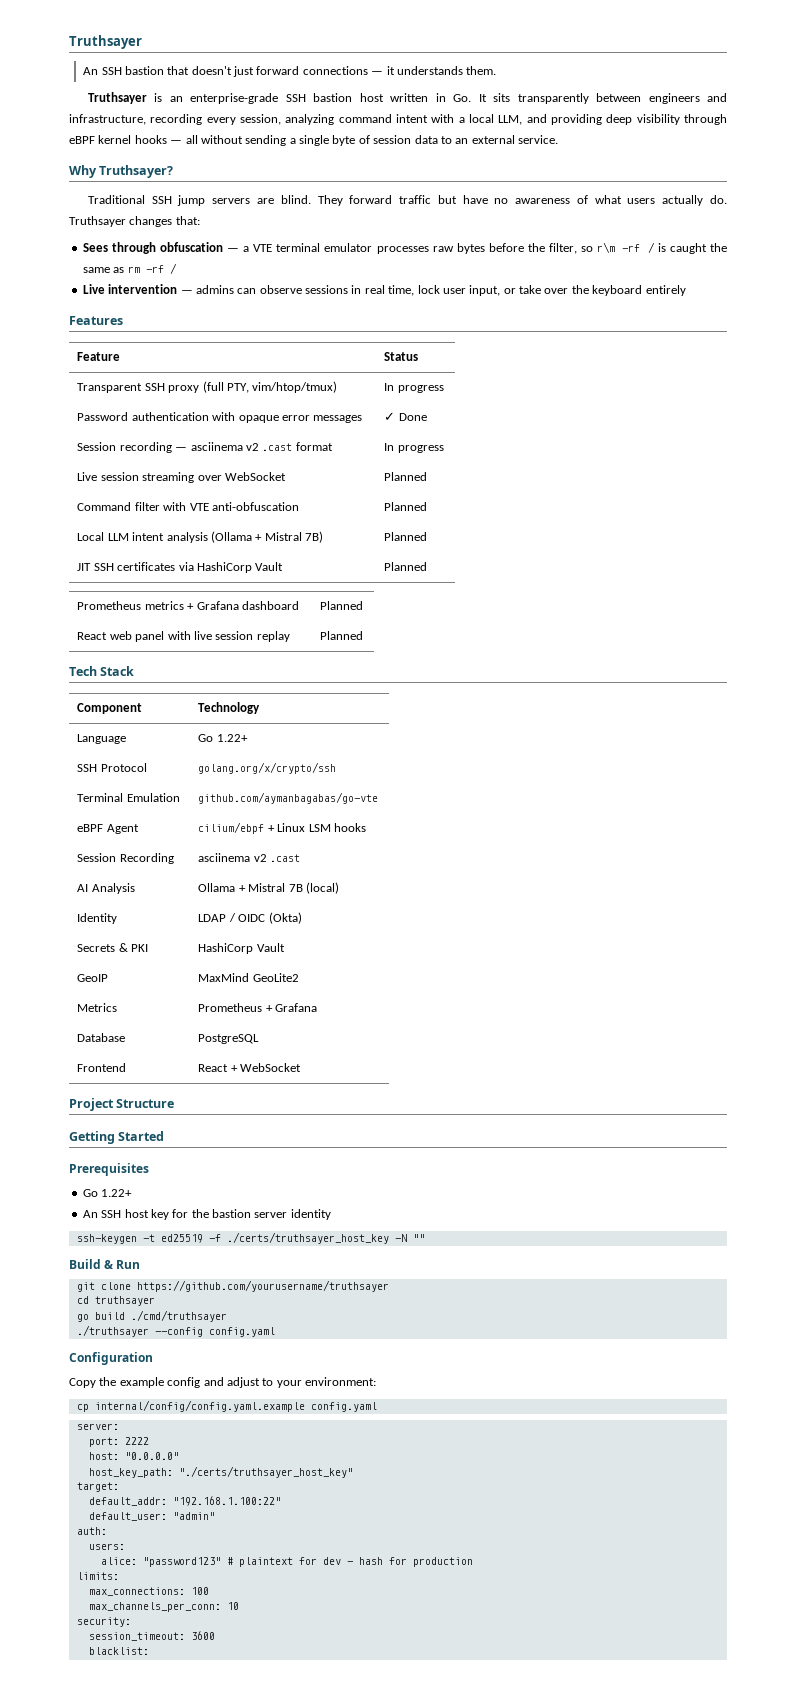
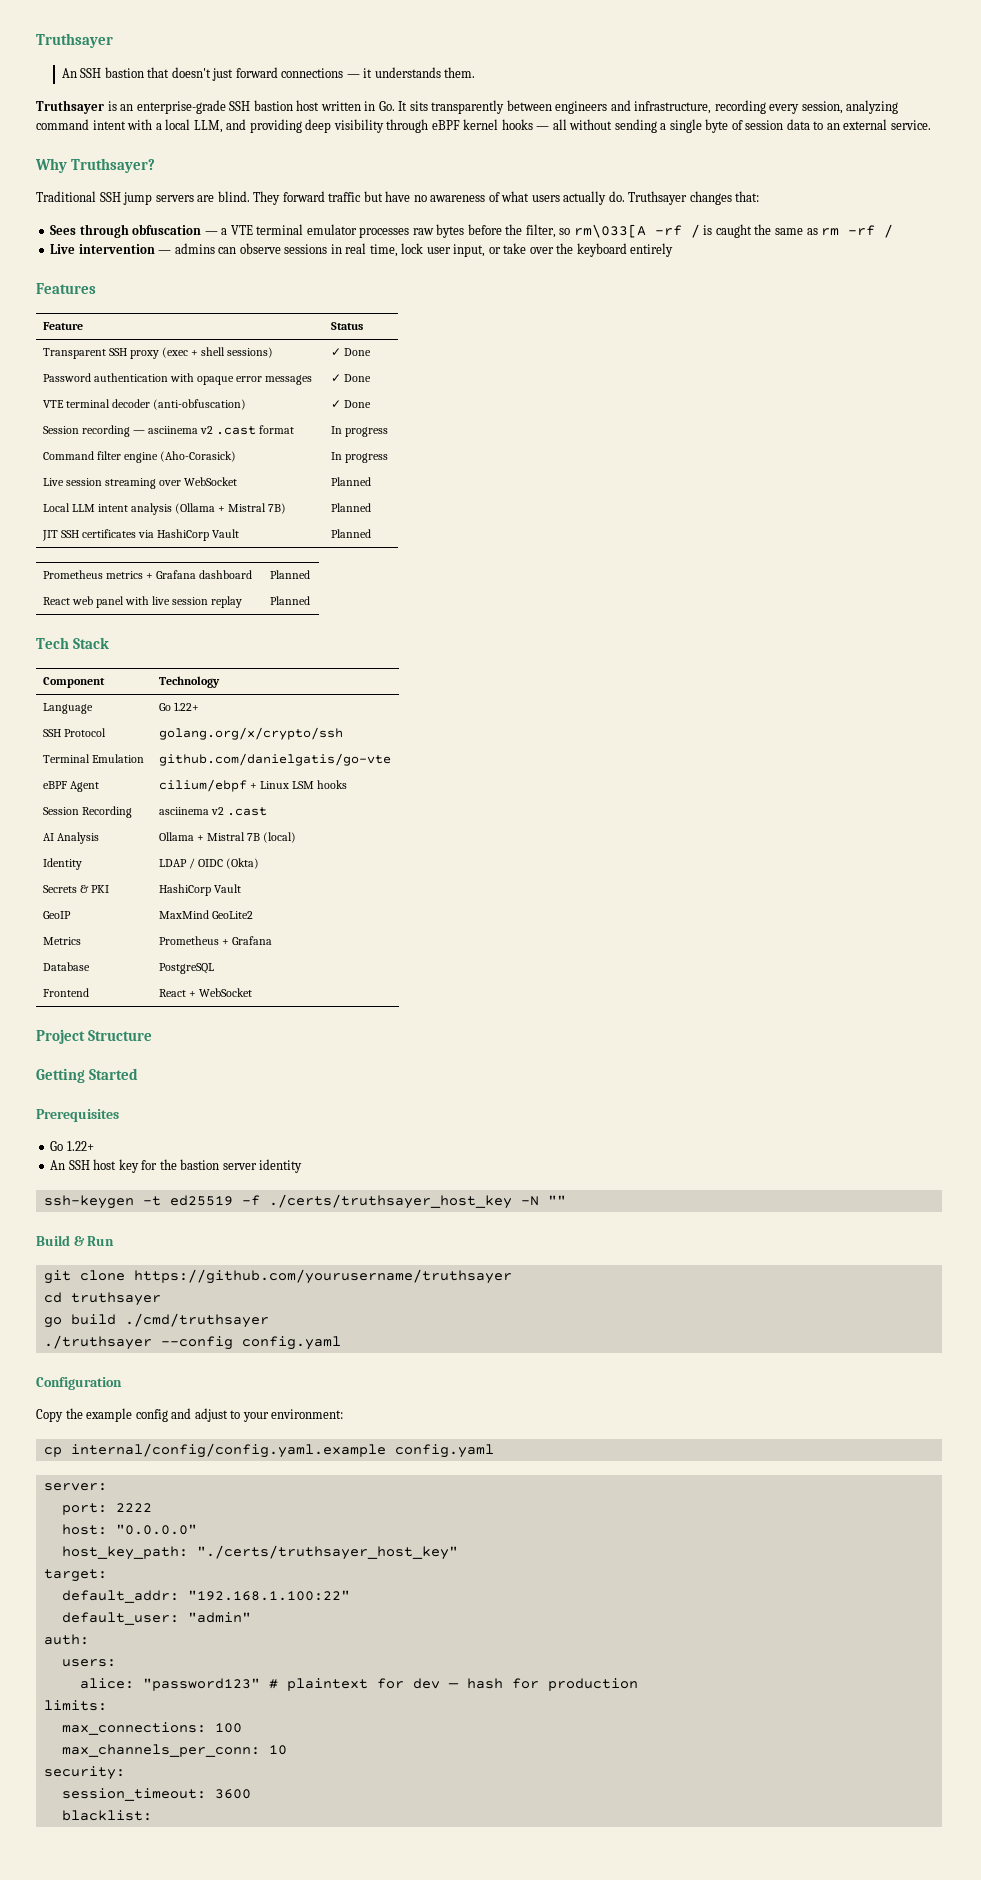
[597,242,616,253] r\m -> [573,224,646,238] rm\033[A
[202,381,338,393] [384,383,444,393] (full PTY, vim/htop/tmux) | In progress -> [162,347,274,358] [330,348,371,356] (exec + shell sessions) | ✓ Done
(427, 417) none -> [42,399,247,410] [330,400,371,408] // VTE terminal decoder (anti-obfuscation) | ✓ Done
(444, 449) none -> [42,451,237,463] [330,452,388,463] // Command filter engine (Aho-Corasick) | In progress
[77,502,299,511] [384,502,428,511] // Command filter with VTE anti-obfuscation | Planned -> (371, 481) none
[198,792,379,804] github.com/aymanbagabas/go-vte -> [158,753,391,766] github.com/danielgatis/go-vte

